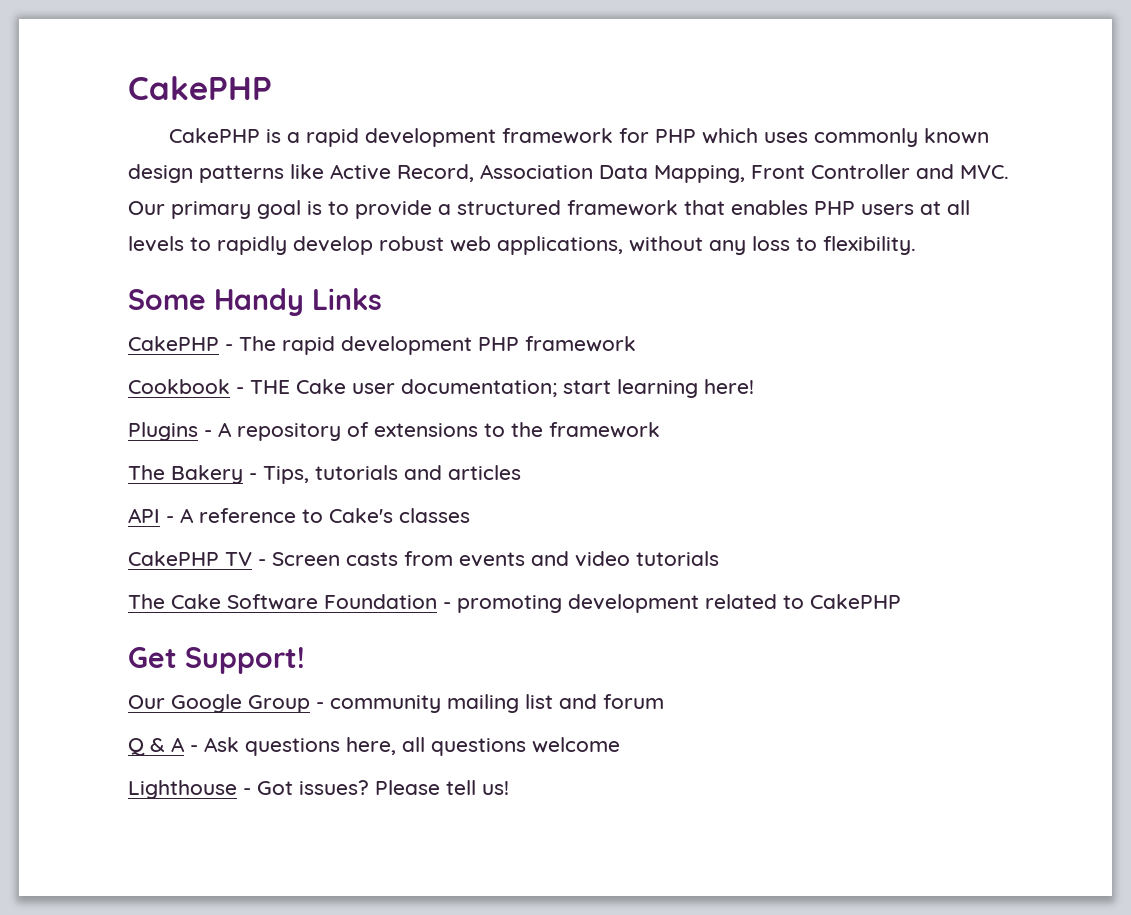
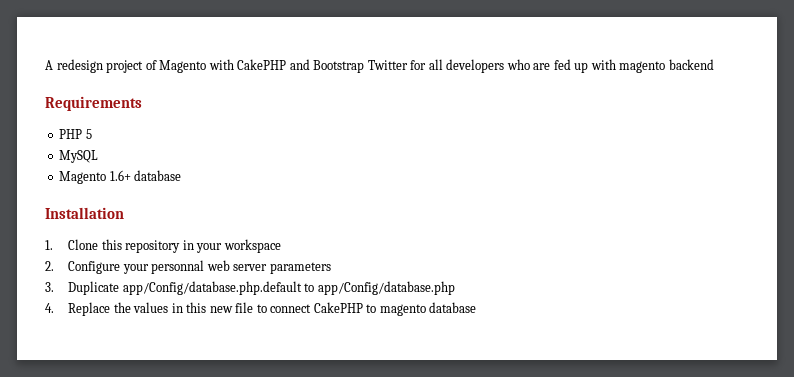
[128,76,272,100] [168,128,989,147] [128,164,1009,183] [128,200,970,219] [128,236,916,255] [128,288,382,316] [128,336,636,355] [128,379,754,398] [128,422,660,441] [128,465,521,484] [128,508,470,523] [128,551,719,567] [128,594,901,613] [128,647,305,674] [128,694,664,713] [128,737,620,756] [128,780,509,799] CakePHP // CakePHP is a rapid development framework for PHP which uses commonly known design patterns like Active Record, Association Data Mapping, Front Controller and MVC. Our primary goal is to provide a structured framework that enables PHP users at all levels to rapidly develop robust web applications, without any loss to flexibility. // Some Handy Links // CakePHP - The rapid development PHP framework // Cookbook - THE Cake user documentation; start learning here! // Plugins - A repository of extensions to the framework // The Bakery - Tips, tutorials and articles // API - A reference to Cake's classes // CakePHP TV - Screen casts from events and video tutorials // The Cake Software Foundation - promoting development related to CakePHP // Get Support! // Our Google Group - community mailing list and forum // Q & A - Ask questions here, all questions welcome // Lighthouse - Got issues? Please tell us! -> [45,59,714,73] [45,96,142,111] [59,129,92,139] [59,150,99,163] [59,170,182,184] [45,207,124,219] [45,239,281,253] [45,260,331,274] [45,281,455,295] [45,302,477,316] A redesign project of Magento with CakePHP and Bootstrap Twitter for all developers who are fed up with magento backend // Requirements // PHP 5 // MySQL // Magento 1.6+ database // Installation // 1. Clone this repository in your workspace // 2. Configure your personnal web server parameters // 3. Duplicate app/Config/database.php.default to app/Config/database.php // 4. Replace the values in this new file to connect CakePHP to magento database

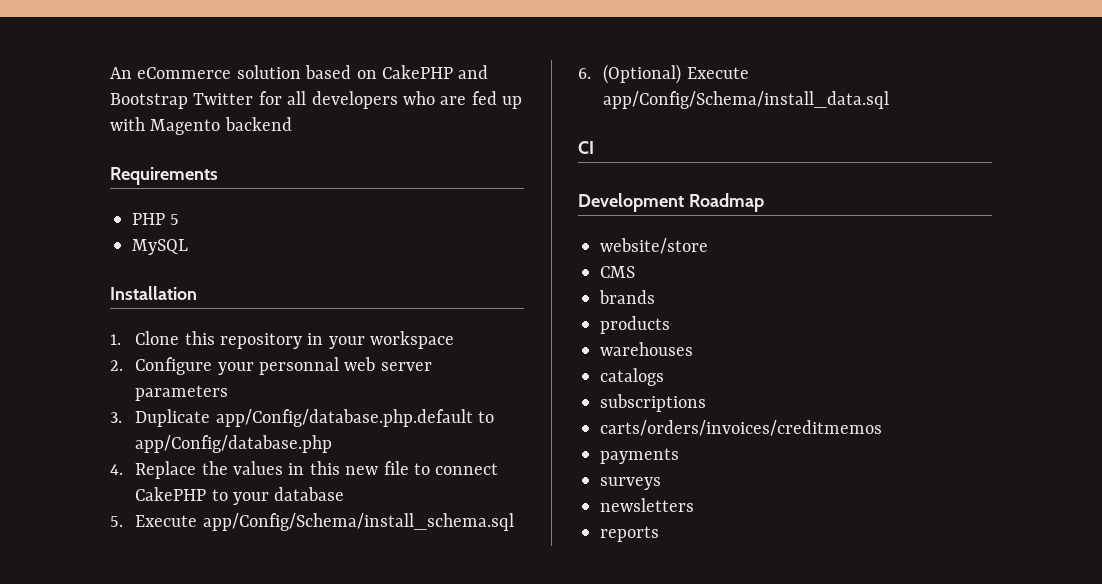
[45,59,234,73] A redesign project of Magento with -> [110,65,377,79] An eCommerce solution based on
[619,61,666,73] magento -> [150,119,221,135] Magento
[59,170,182,184] // Magento 1.6+ database -> (188, 247) none
[379,302,477,316] magento database -> [232,487,345,505] [110,513,514,531] [578,64,749,84] [603,91,890,109] [578,141,594,154] [578,193,764,212] [600,238,708,254] [600,266,635,278] [599,290,655,304] [600,316,670,334] [600,342,693,356] [600,368,664,386] [600,394,706,412] [600,420,882,436] [600,448,679,464] [600,477,661,490] [600,498,694,512] [600,526,659,542] your database // 5. Execute app/Config/Schema/install_schema.sql // 6. (Optional) Execute app/Config/Schema/install_data.sql // CI // Development Roadmap // website/store // CMS // brands // products // warehouses // catalogs // subscriptions // carts/orders/invoices/creditmemos // payments // surveys // newsletters // reports

